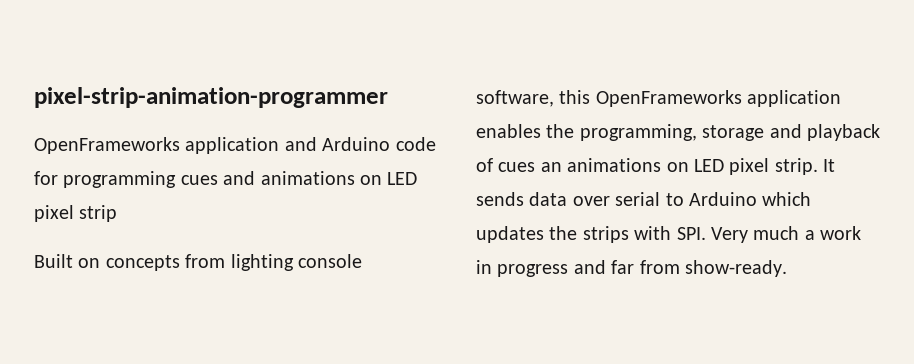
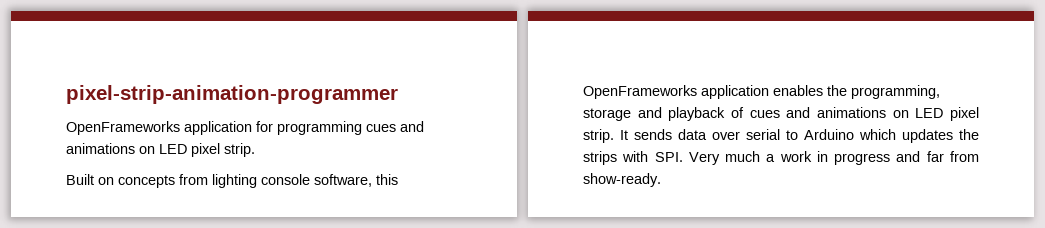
[284,137,436,151] and Arduino code -> (252, 128) none
[79,205,118,222] strip -> [224,143,255,157] strip.
[540,162,562,172] an -> [786,107,811,118] and

